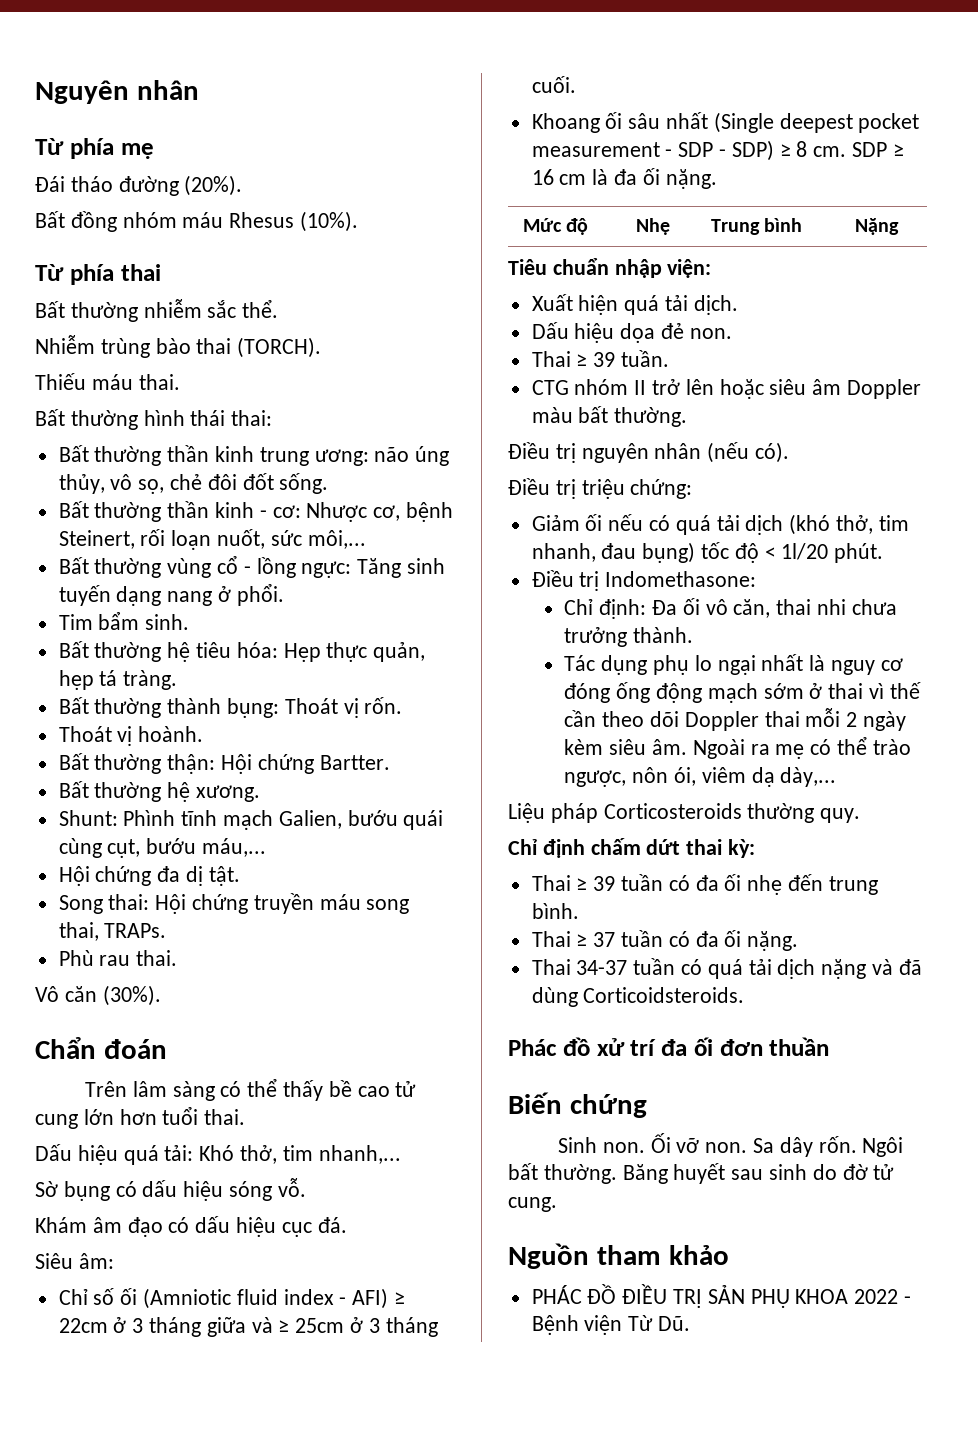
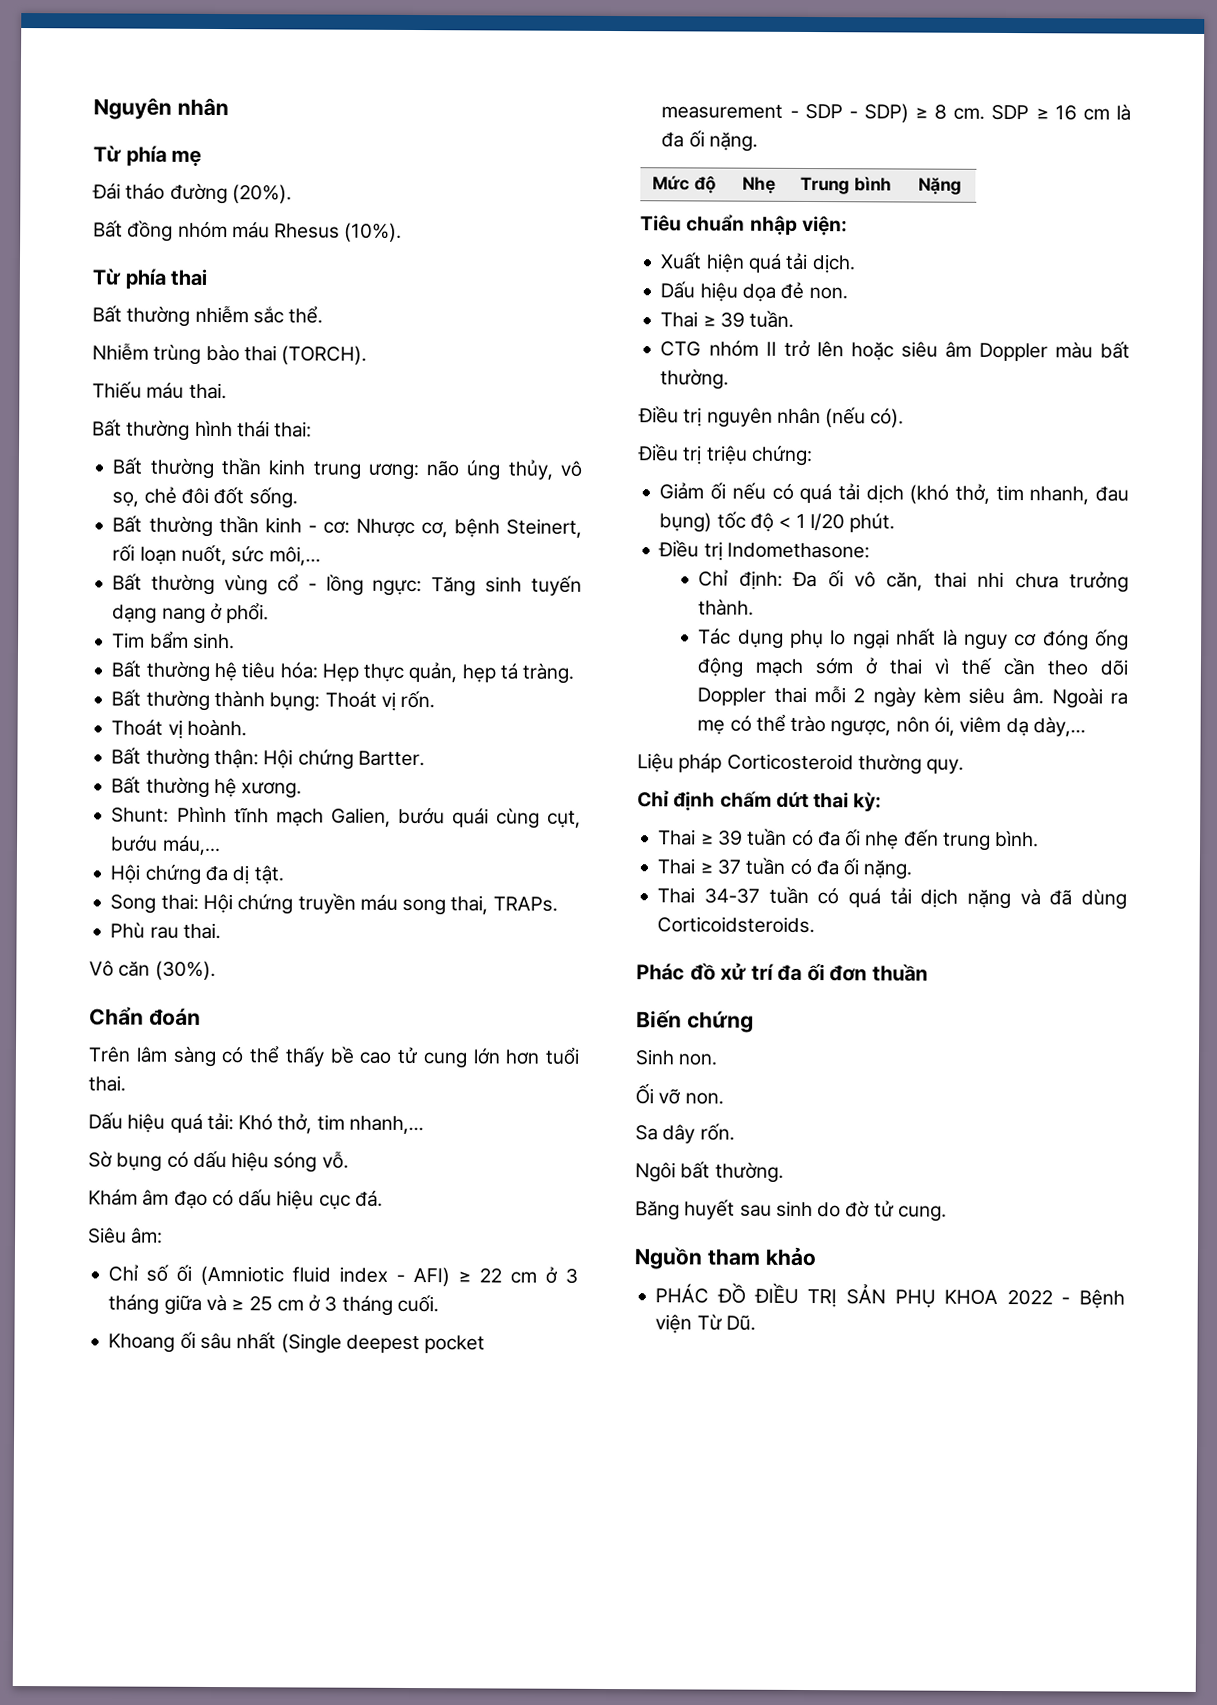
[58,1318,108,1333] 22cm -> [479,1268,538,1284] 22 cm
[295,1318,345,1333] 25cm -> [248,1296,304,1312] 25 cm
[781,543,829,560] 1l/20 -> [795,513,845,532] 1 l/20
[603,803,742,819] Corticosteroids -> [726,753,854,771] Corticosteroid
(645, 1147) none -> (718, 1059) //
(748, 1147) none -> (724, 1098) //
(857, 1144) none -> (735, 1132) //
(617, 1174) none -> (784, 1172) //

